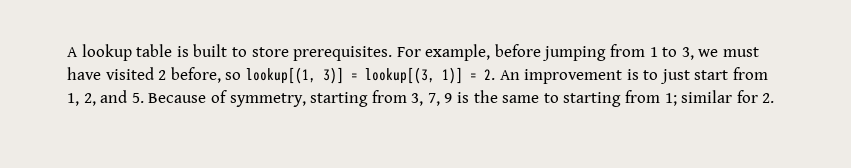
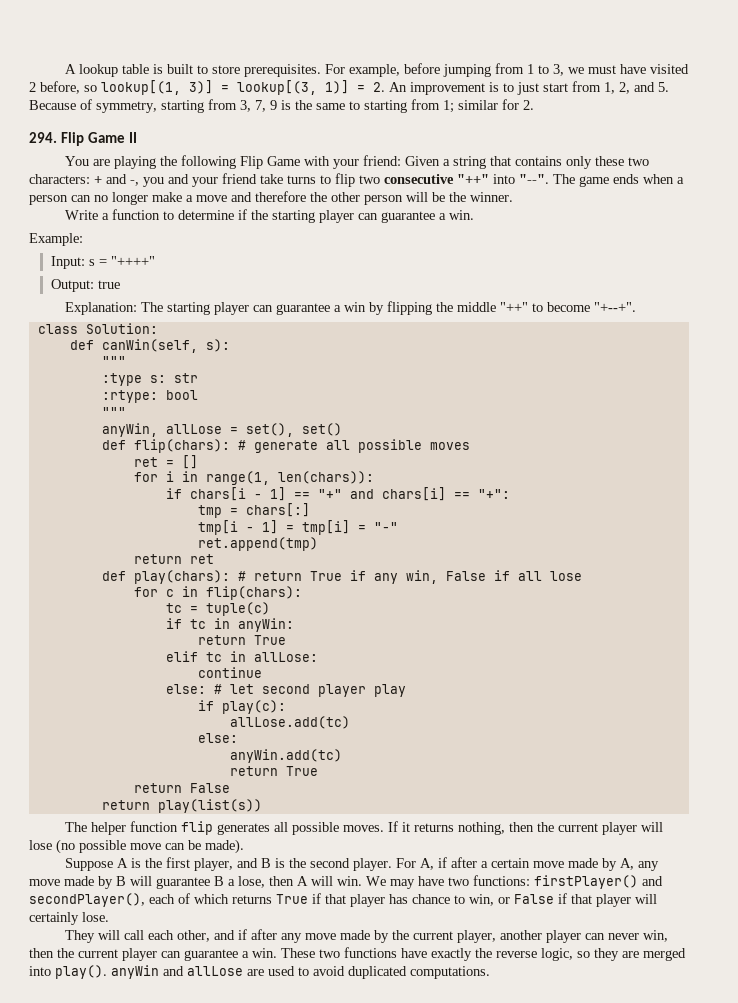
(775, 98) none -> [29,132,138,146] [65,155,650,169] [29,173,684,187] [29,191,513,205] [65,209,475,223] [29,233,83,246] [50,256,155,269] [50,279,120,292] [65,301,637,315] [37,323,158,334] [69,339,230,353] [101,356,126,366] [101,373,198,386] [101,390,198,403] [101,407,126,417] [101,423,342,437] [101,439,470,453] [133,455,198,469] [133,471,374,485] [165,487,510,501] [197,503,310,518] [197,520,398,535] [197,537,318,551] [133,554,214,564] [101,570,582,584] [133,586,302,600] [165,602,270,616] [165,618,294,632] [197,635,286,645] [165,651,318,662] [197,667,262,678] [165,684,406,697] [197,700,286,714] [229,716,350,729] [197,733,238,743] [229,749,342,763] [229,766,318,776] [133,783,230,793] [101,799,262,813] [65,821,664,835] [29,839,244,854] [65,857,660,871] [29,875,663,889] [29,893,657,907] [29,912,109,925] [65,929,669,943] [29,947,686,961] [29,965,490,979] // 294. Flip Game II // You are playing the following Flip Game with your friend: Given a string that contains only these two characters: + and -, you and your friend take turns to flip two consecutive "++" into "--". The game ends when a person can no longer make a move and therefore the other person will be the winner. // Write a function to determine if the starting player can guarantee a win. // Example: // Input: s = "++++" // Output: true // Explanation: The starting player can guarantee a win by flipping the middle "++" to become "+--+". // class Solution: // def canWin(self, s): // """ // :type s: str // :rtype: bool // """ // anyWin, allLose = set(), set() // def flip(chars): # generate all possible moves // ret = [] // for i in range(1, len(chars)): // if chars[i - 1] == "+" and chars[i] == "+": // tmp = chars[:] // tmp[i - 1] = tmp[i] = "-" // ret.append(tmp) // return ret // def play(chars): # return True if any win, False if all lose // for c in flip(chars): // tc = tuple(c) // if tc in anyWin: // return True // elif tc in allLose: // continue // else: # let second player play // if play(c): // allLose.add(tc) // else: // anyWin.add(tc) // return True // return False // return play(list(s)) // The helper function flip generates all possible moves. If it returns nothing, then the current player will lose (no possible move can be made). // Suppose A is the first player, and B is the second player. For A, if after a certain move made by A, any move made by B will guarantee B a lose, then A will win. We may have two functions: firstPlayer() and secondPlayer(), each of which returns True if that player has chance to win, or False if that player will certainly lose. // They will call each other, and if after any move made by the current player, another player can never win, then the current player can guarantee a win. These two functions have exactly the reverse logic, so they are merged into play(). anyWin and allLose are used to avoid duplicated computations.

